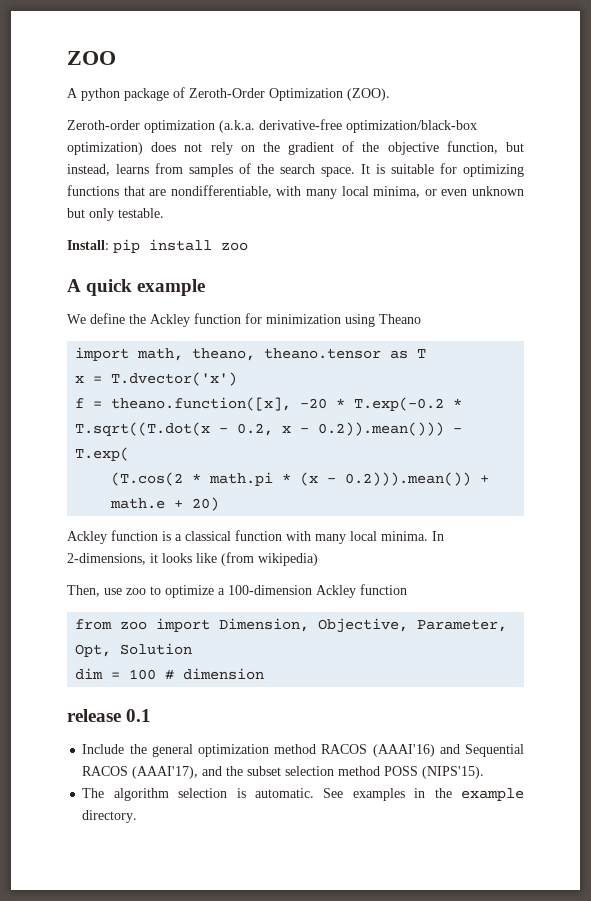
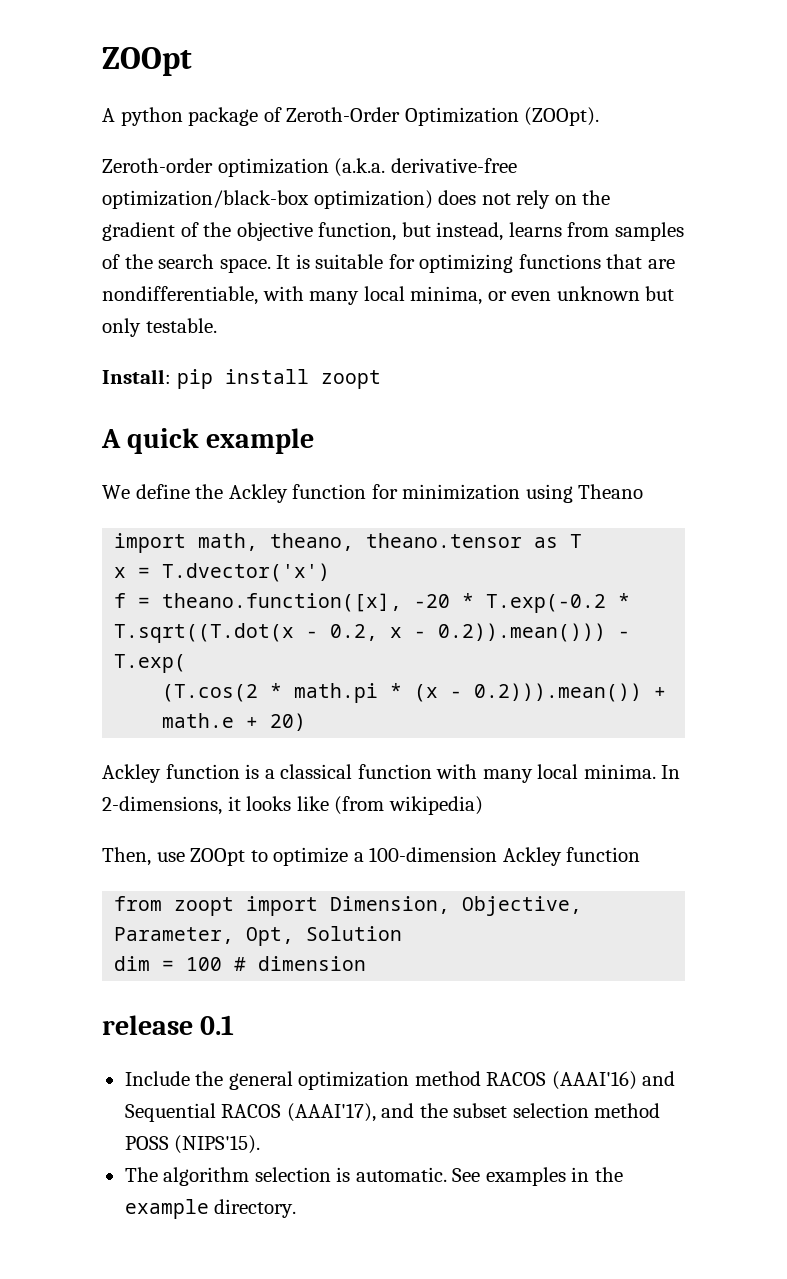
[67,51,116,65] ZOO -> [102,47,192,76] ZOOpt
[347,88,390,101] (ZOO). -> [524,107,600,126] (ZOOpt).
[221,242,248,251] zoo -> [320,370,381,389] zoopt
[126,588,146,595] zoo -> [190,848,246,866] ZOOpt
[120,621,148,630] zoo -> [174,897,235,916] zoopt

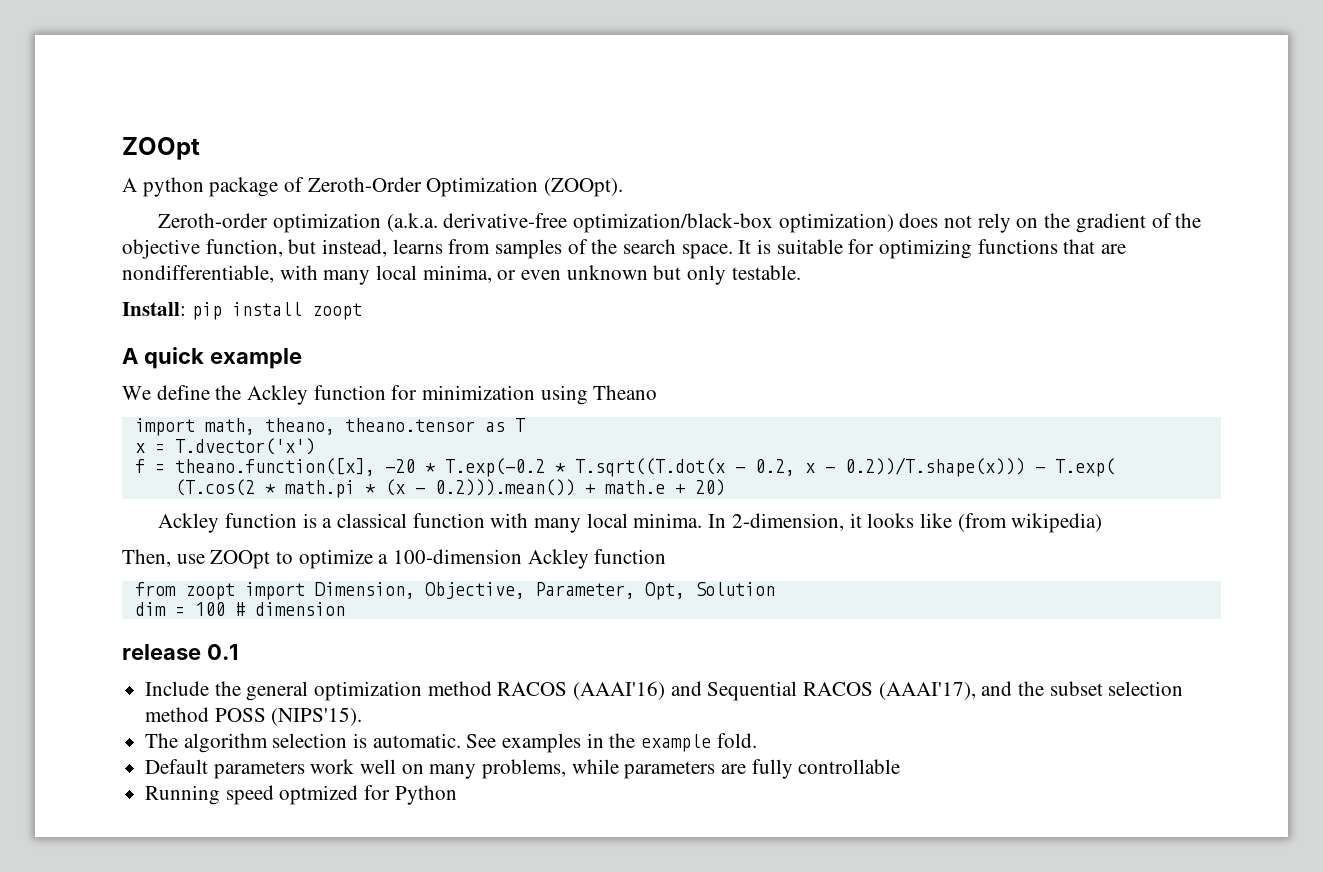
[438,623,607,642] 0.2)).mean())) -> [844,457,1025,477] 0.2))/T.shape(x)))
[102,796,222,815] 2-dimensions, -> [731,513,844,531] 2-dimension,
[214,1199,297,1218] directory. -> [716,733,757,748] [145,759,901,779] [145,785,457,805] fold. // Default parameters work well on many problems, while parameters are fully controllable // Running speed optmized for Python

